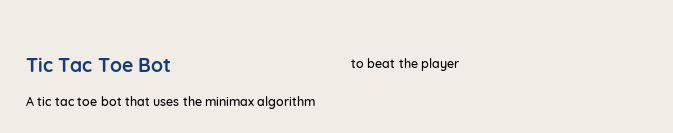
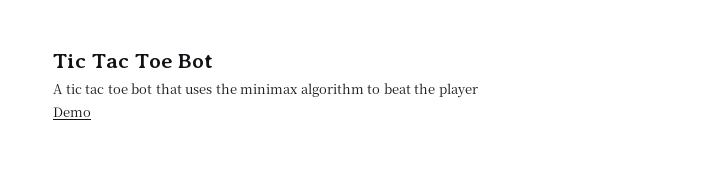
(460, 64) none -> [53,107,91,117] // Demo

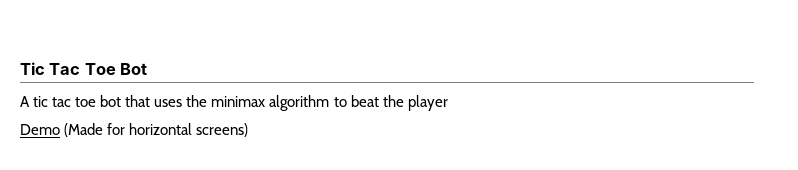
(91, 112) none -> [64,123,249,137] (Made for horizontal screens)

